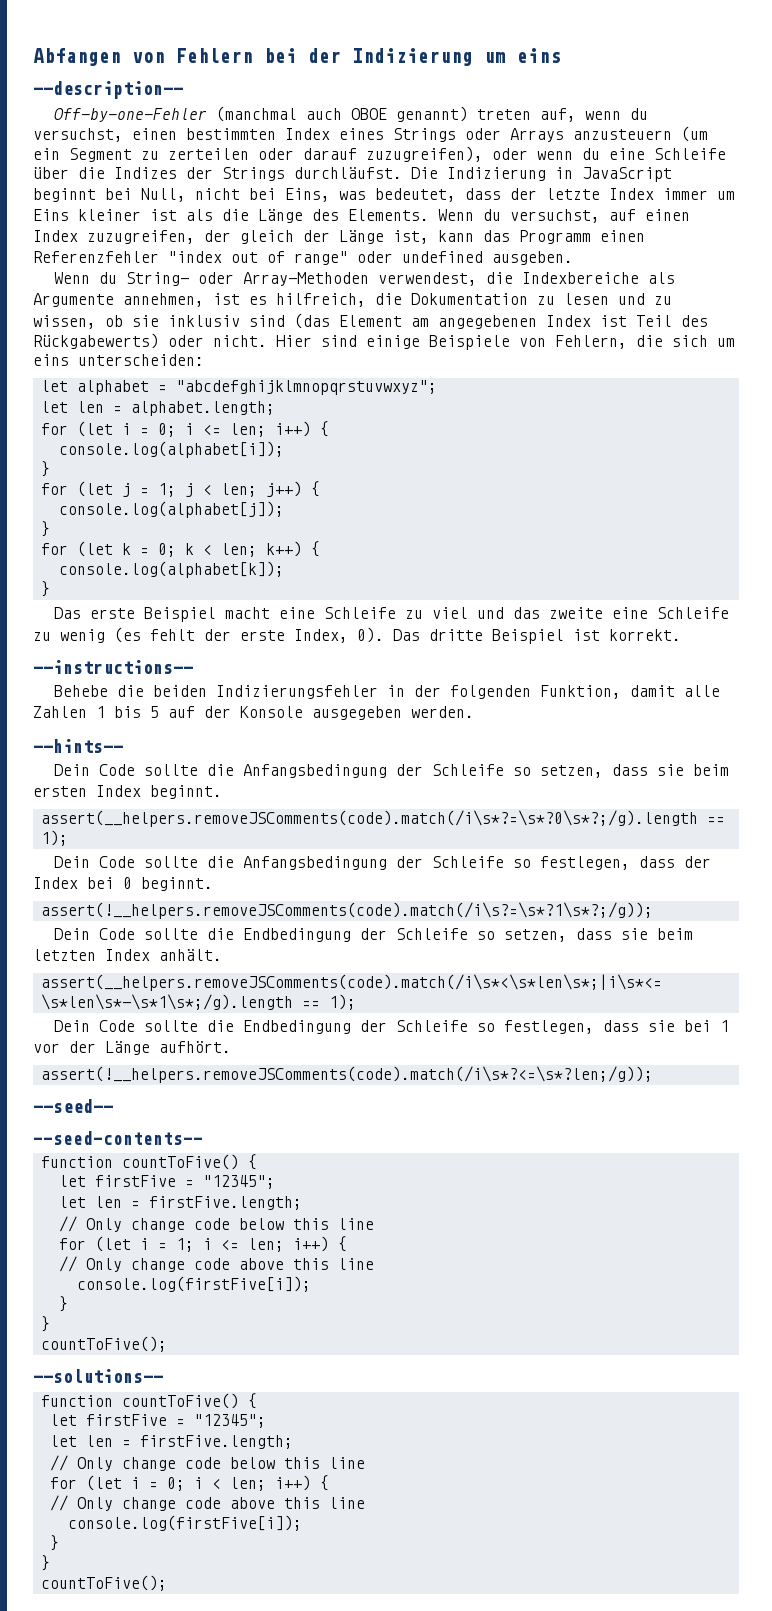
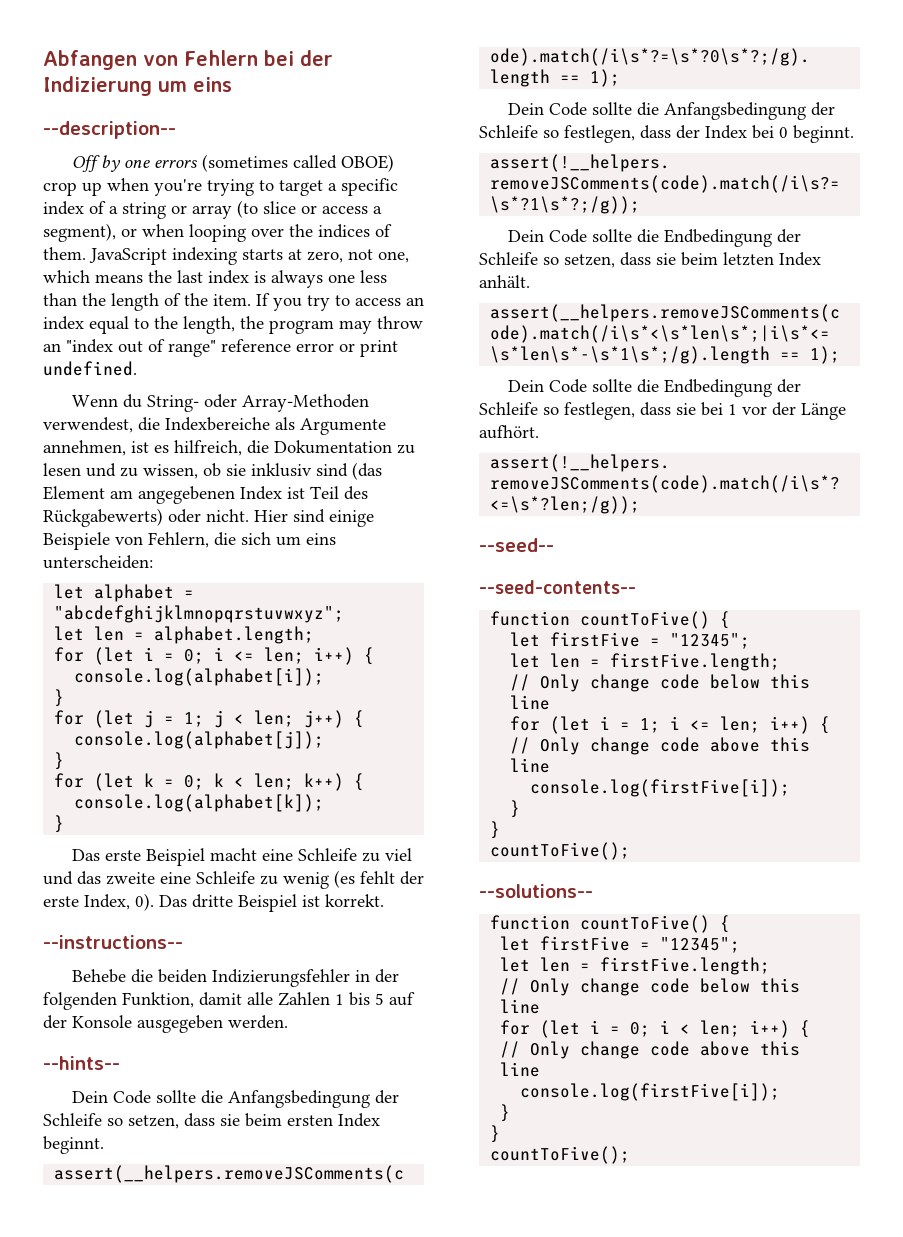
[53,106,648,122] [33,126,708,142] [33,146,726,162] [33,167,672,182] [33,188,735,202] [33,209,690,223] [33,230,645,244] [33,251,573,265] Off-by-one-Fehler (manchmal auch OBOE genannt) treten auf, wenn du versuchst, einen bestimmten Index eines Strings oder Arrays anzusteuern (um ein Segment zu zerteilen oder darauf zuzugreifen), oder wenn du eine Schleife über die Indizes der Strings durchläufst. Die Indizierung in JavaScript beginnt bei Null, nicht bei Eins, was bedeutet, dass der letzte Index immer um Eins kleiner ist als die Länge des Elements. Wenn du versuchst, auf einen Index zuzugreifen, der gleich der Länge ist, kann das Programm einen Referenzfehler "index out of range" oder undefined ausgeben. -> [72,154,395,172] [43,178,398,196] [43,200,382,219] [43,223,392,242] [43,247,409,265] [43,270,387,288] [43,293,424,311] [43,316,423,334] [43,339,398,357] [43,361,137,376] Off by one errors (sometimes called OBOE) crop up when you're trying to target a specific index of a string or array (to slice or access a segment), or when looping over the indices of them. JavaScript indexing starts at zero, not one, which means the last index is always one less than the length of the item. If you try to access an index equal to the length, the program may throw an "index out of range" reference error or print undefined.

